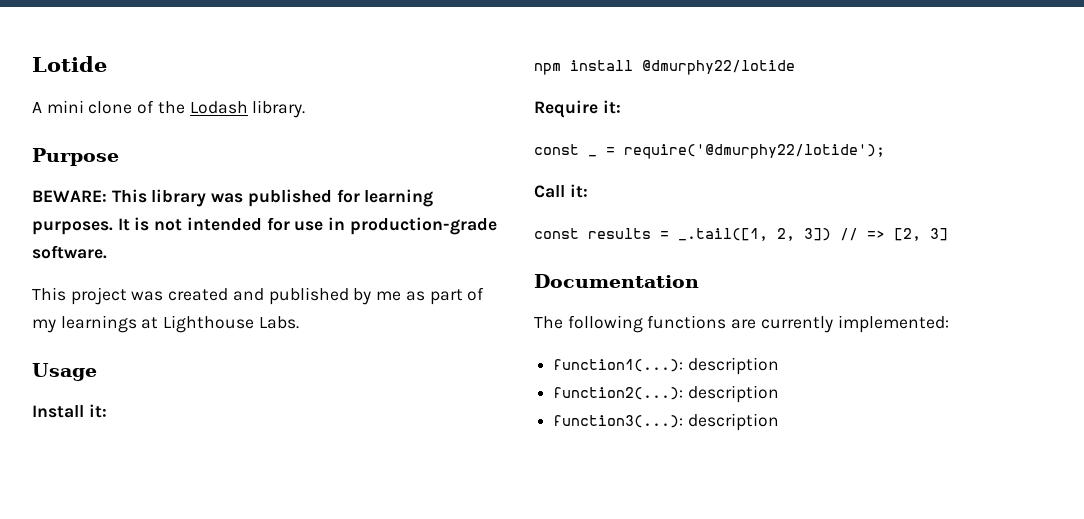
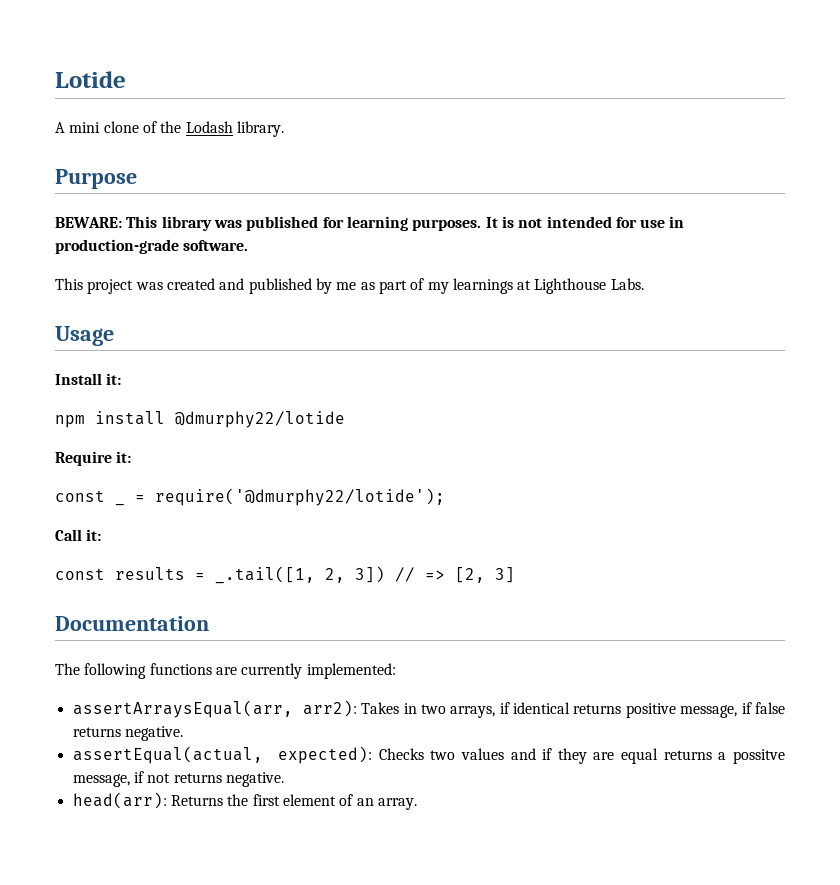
[553,357,779,375] [553,385,779,403] [553,413,779,431] function1(...): description // function2(...): description // function3(...): description -> [72,700,786,718] [72,726,183,741] [72,746,785,764] [72,771,284,787] [72,792,417,810] assertArraysEqual(arr, arr2): Takes in two arrays, if identical returns positive message, if false returns negative. // assertEqual(actual, expected): Checks two values and if they are equal returns a possitve message, if not returns negative. // head(arr): Returns the first element of an array.

